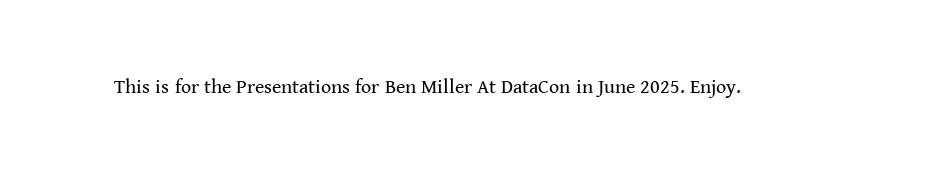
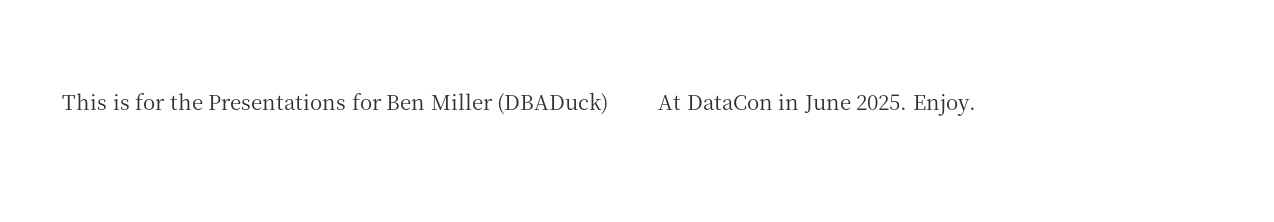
(472, 85) none -> [497,92,609,115] (DBADuck)

